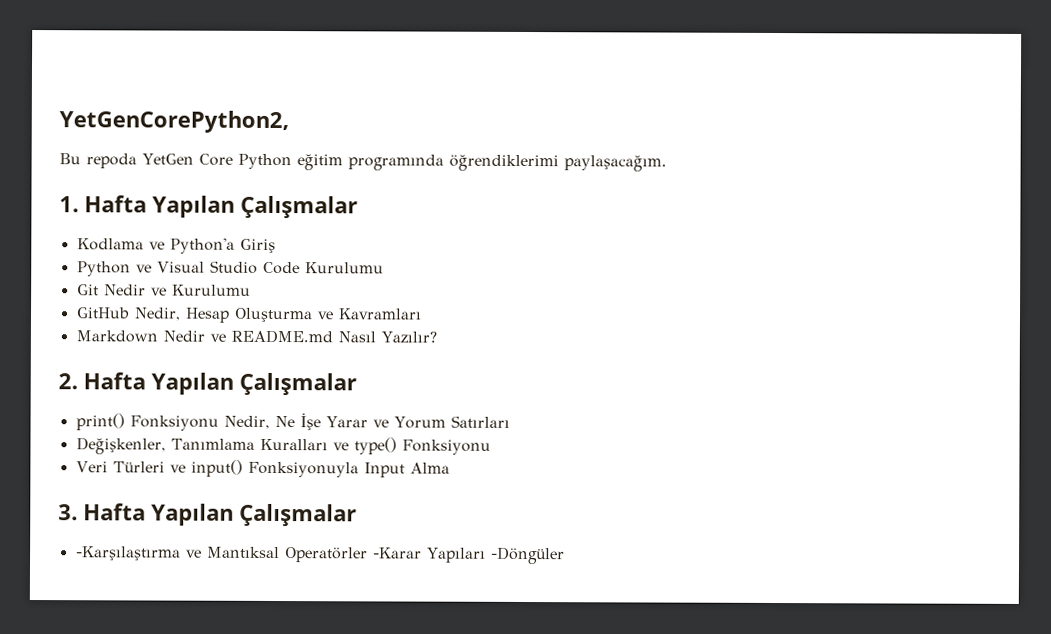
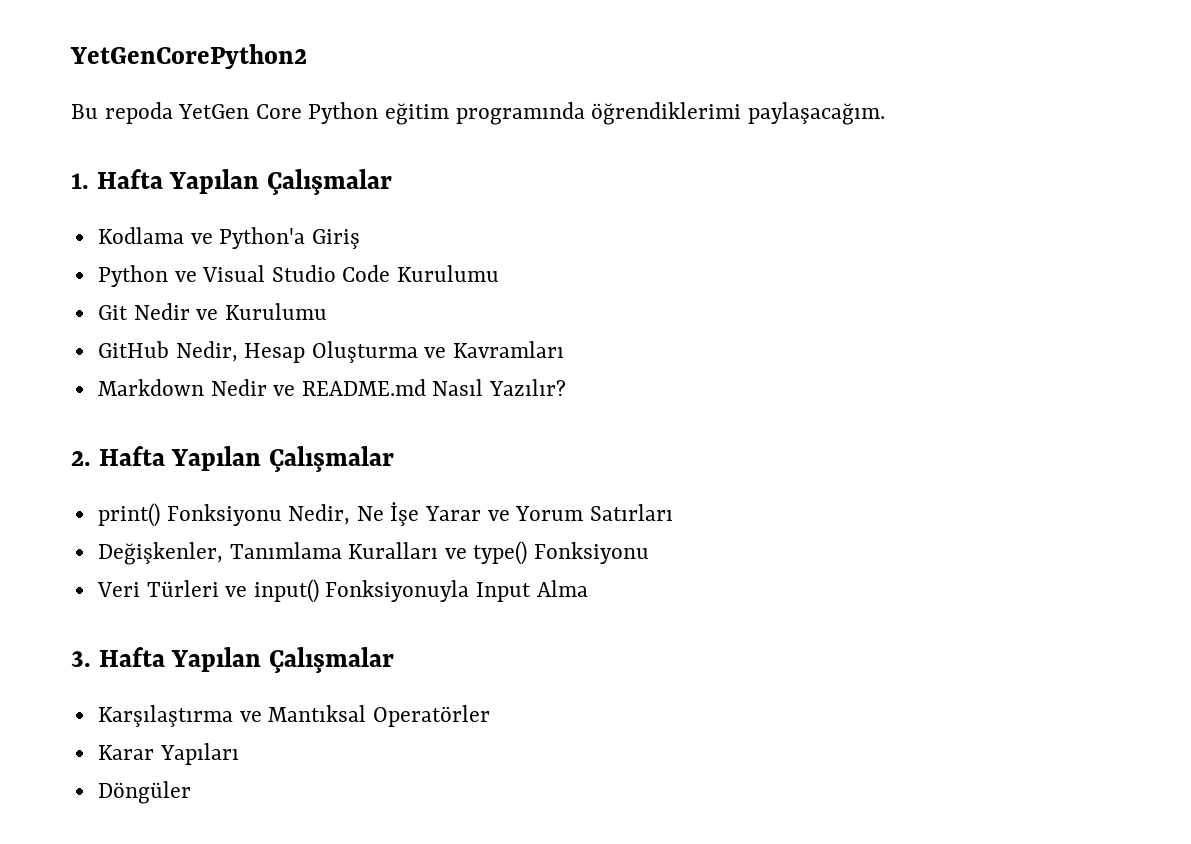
[59,110,289,134] YetGenCorePython2, -> [70,44,307,69] YetGenCorePython2
[75,546,181,561] -Karşılaştırma -> [97,705,233,727] Karşılaştırma
[372,547,422,559] -Karar -> [97,745,154,760] // Karar
[490,546,565,565] -Döngüler -> [97,781,191,804] // Döngüler

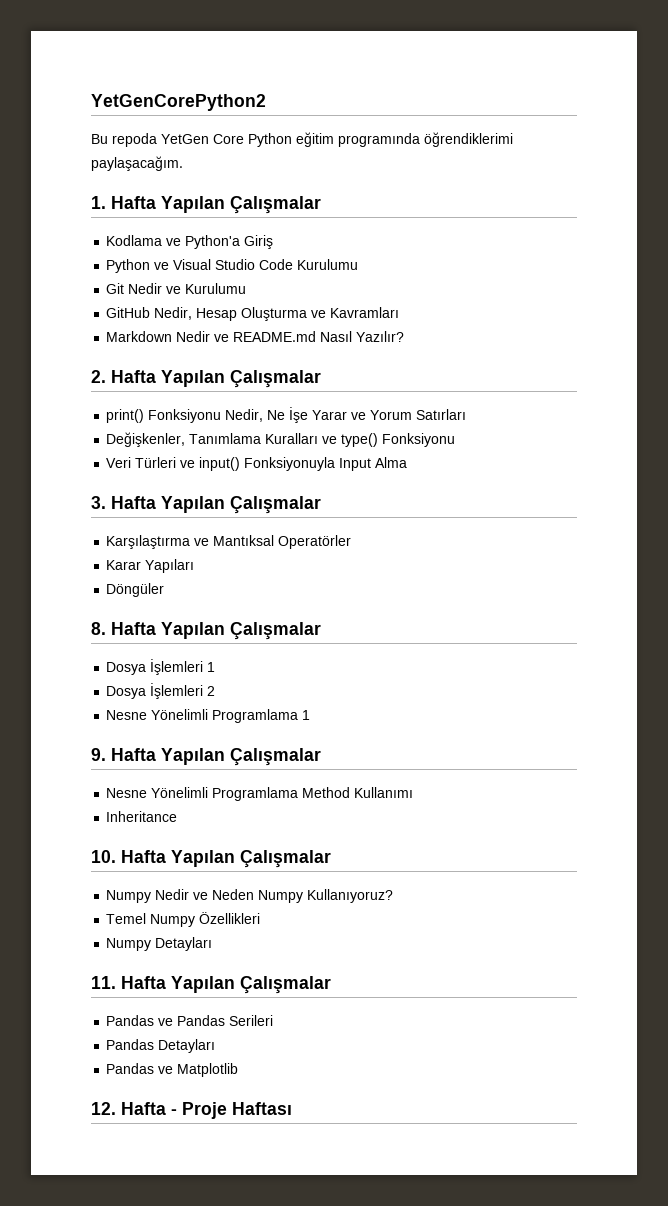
(191, 792) none -> [91,622,321,640] [106,659,216,675] [106,683,216,699] [106,709,311,723] [91,748,321,766] [106,787,414,801] [106,811,178,822] [91,850,331,868] [106,889,394,903] [106,912,261,927] [106,937,213,951] [91,976,331,994] [106,1015,274,1026] [106,1039,216,1053] [106,1063,239,1077] [91,1102,292,1119] // 8. Hafta Yapılan Çalışmalar // Dosya İşlemleri 1 // Dosya İşlemleri 2 // Nesne Yönelimli Programlama 1 // 9. Hafta Yapılan Çalışmalar // Nesne Yönelimli Programlama Method Kullanımı // Inheritance // 10. Hafta Yapılan Çalışmalar // Numpy Nedir ve Neden Numpy Kullanıyoruz? // Temel Numpy Özellikleri // Numpy Detayları // 11. Hafta Yapılan Çalışmalar // Pandas ve Pandas Serileri // Pandas Detayları // Pandas ve Matplotlib // 12. Hafta - Proje Haftası

